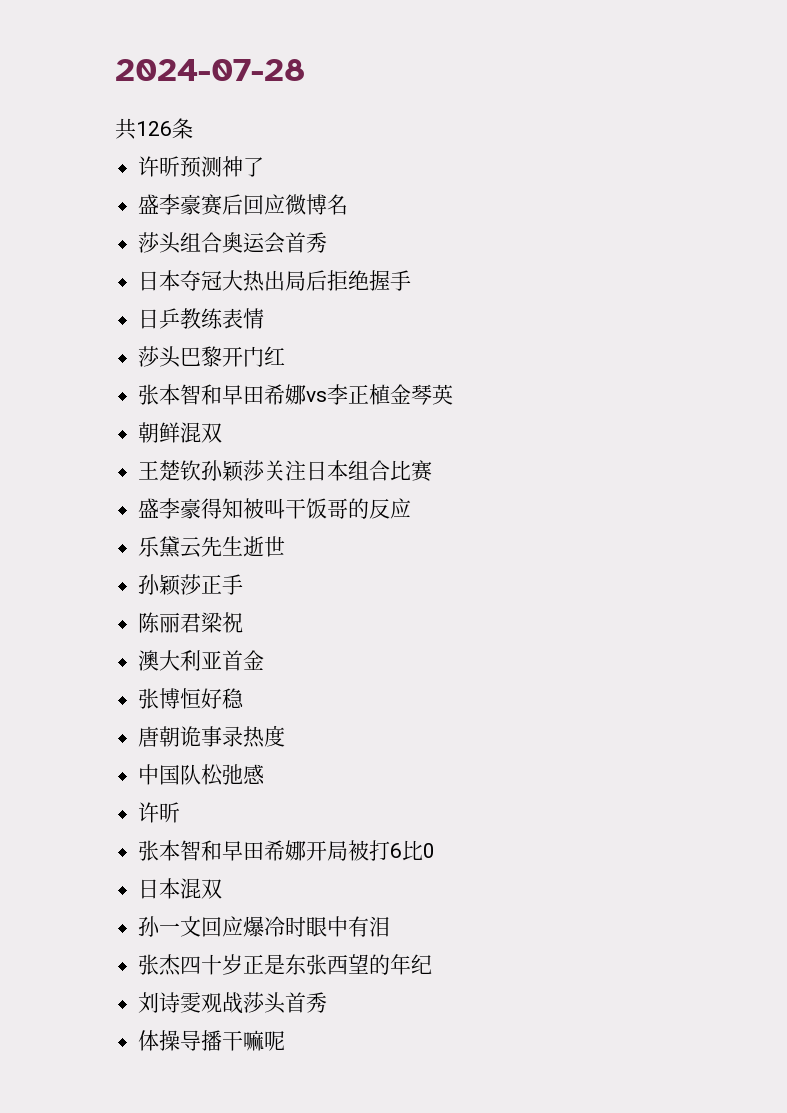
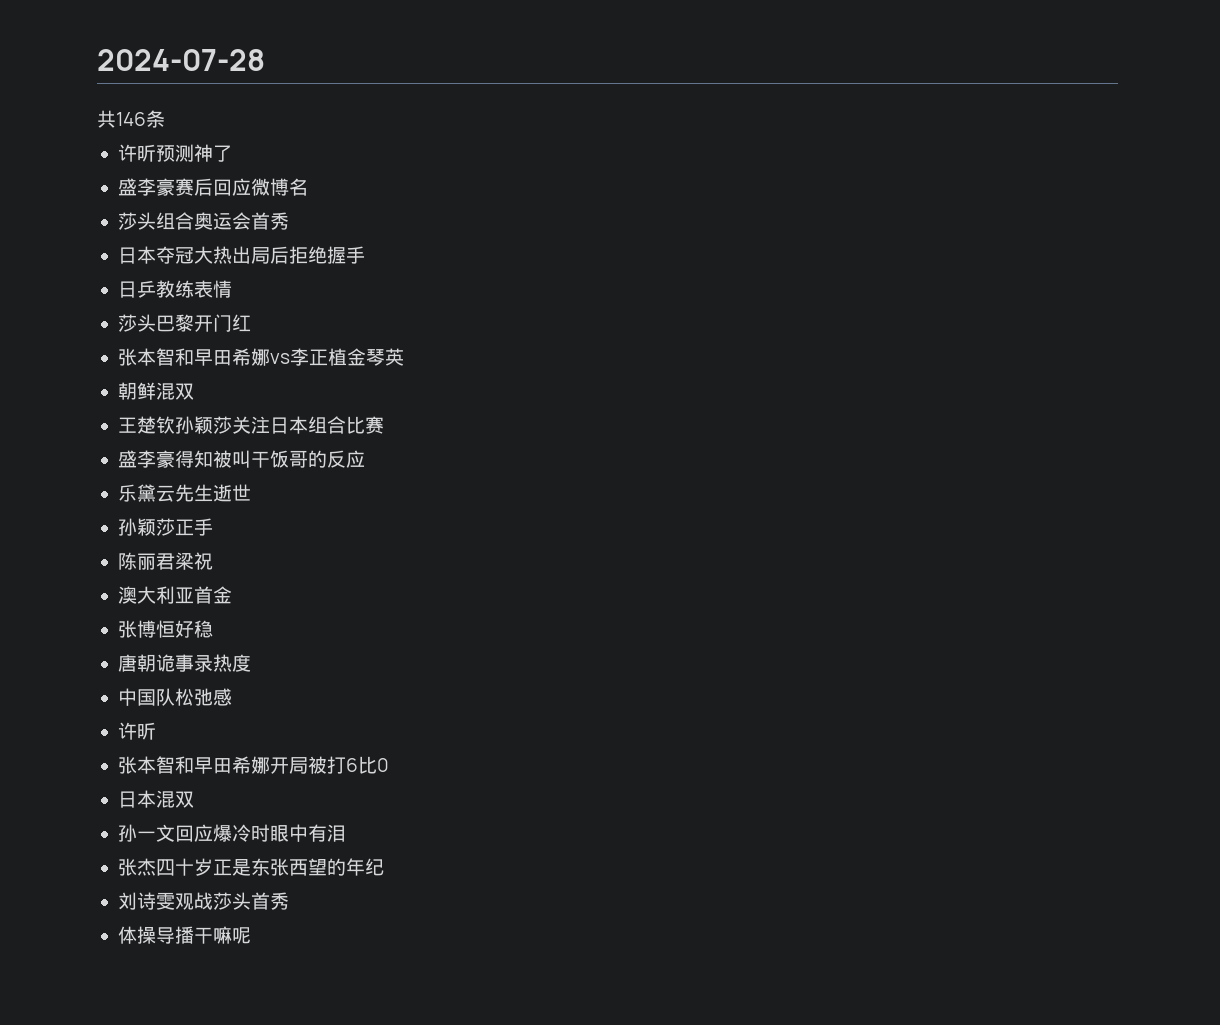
[136,121,172,136] 126 -> [116,112,146,126] 146

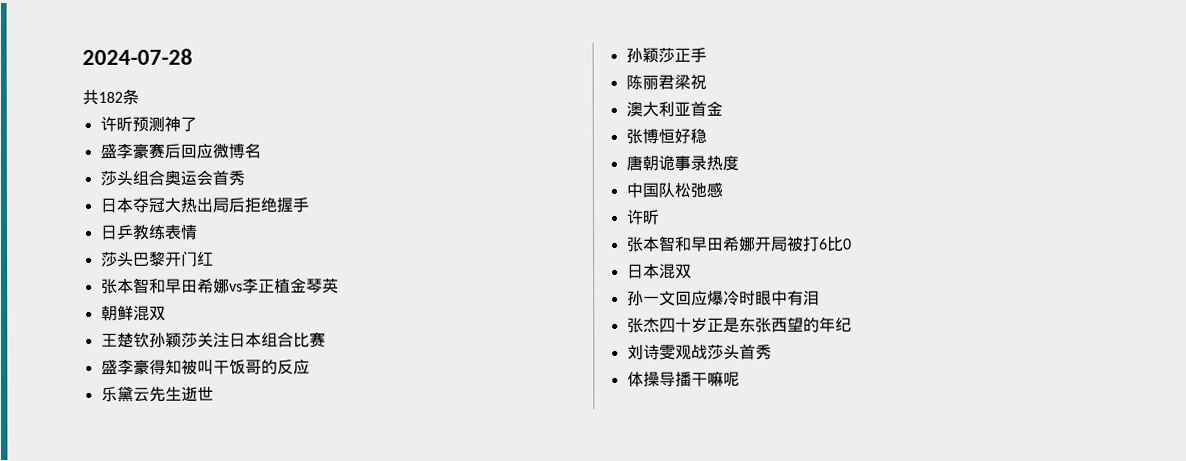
[116,112,146,126] 146 -> [98,91,123,103] 182

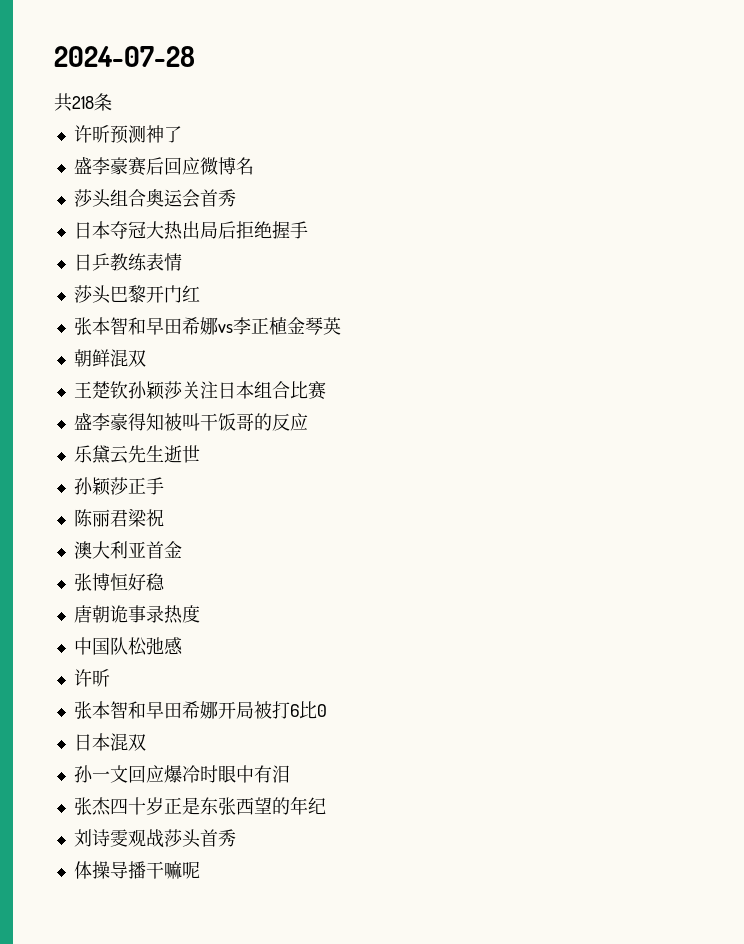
[98,91,123,103] 182 -> [72,96,94,109] 218

